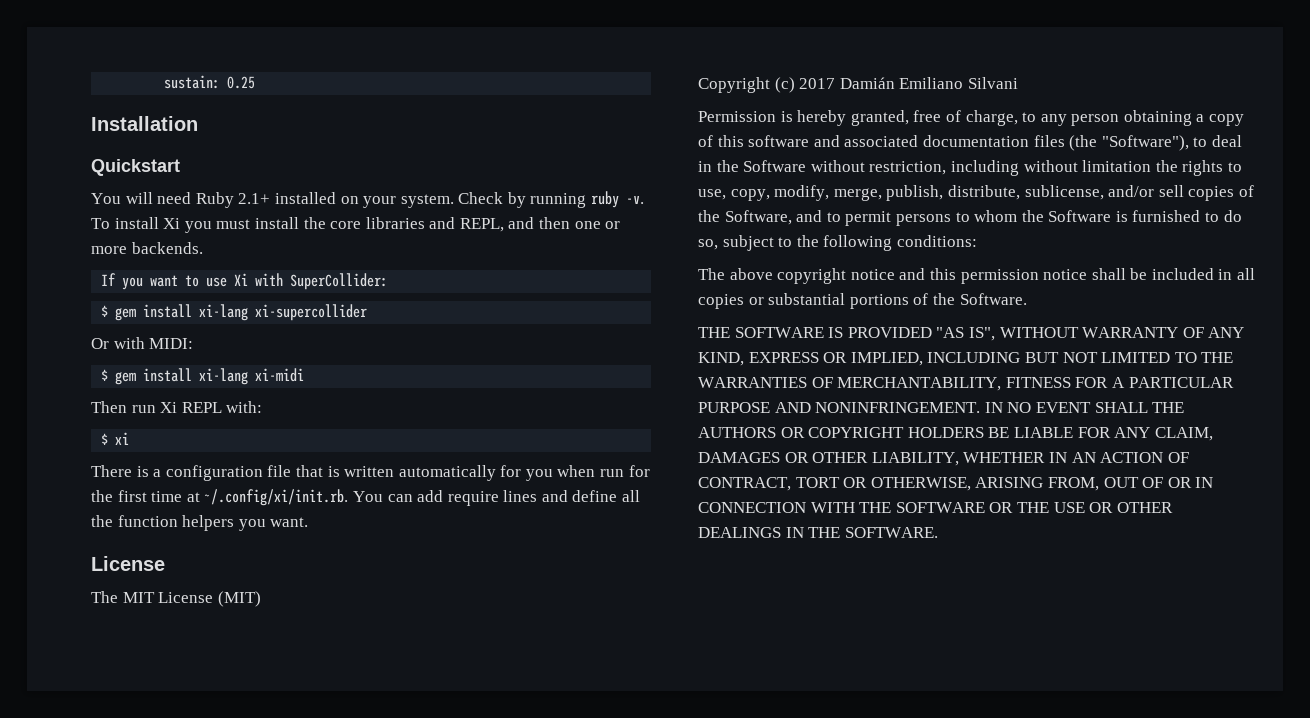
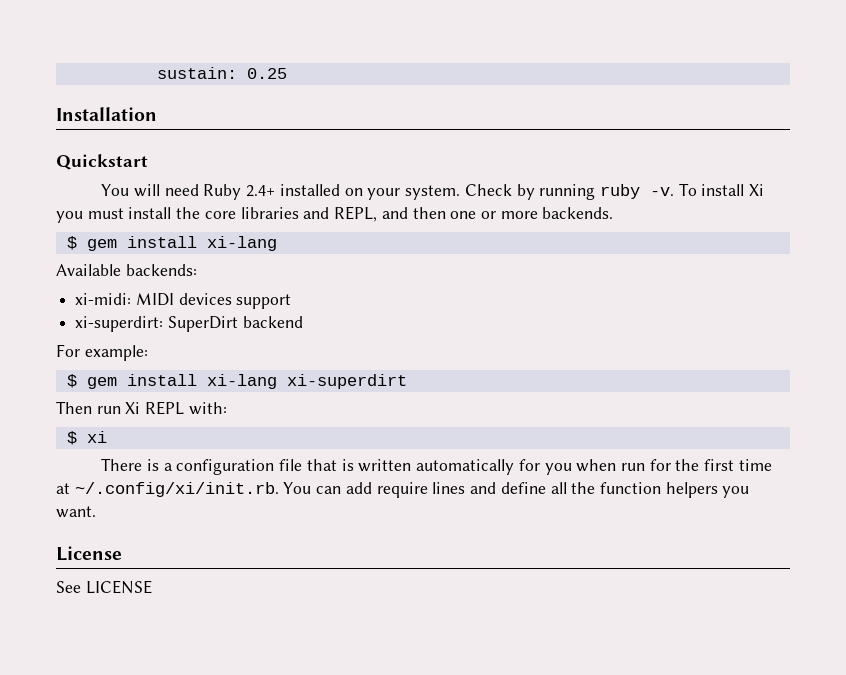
[238,193,271,204] 2.1+ -> [246,185,276,197] 2.4+
[101,273,389,290] [101,304,368,321] [91,337,194,349] [101,368,305,385] If you want to use Xi with SuperCollider: // $ gem install xi-lang xi-supercollider // Or with MIDI: // $ gem install xi-lang xi-midi -> [66,236,277,251] [56,264,197,276] [75,293,292,309] [75,316,303,332] [56,344,148,361] [66,374,407,389] $ gem install xi-lang // Available backends: // xi-midi: MIDI devices support // xi-superdirt: SuperDirt backend // For example: // $ gem install xi-lang xi-superdirt
[91,591,261,607] [698,77,1018,93] [698,110,1245,126] [698,135,1242,151] [698,160,1242,176] [698,185,1254,201] [698,210,1242,226] [698,235,977,251] [698,268,1256,284] [698,293,1027,309] [698,327,1245,341] [698,352,1234,366] [698,377,1234,391] [698,402,1185,413] [698,427,1213,441] [698,452,1189,466] [698,477,1214,491] [698,502,1173,513] [698,527,938,538] The MIT License (MIT) // Copyright (c) 2017 Damián Emiliano Silvani // Permission is hereby granted, free of charge, to any person obtaining a copy of this software and associated documentation files (the "Software"), to deal in the Software without restriction, including without limitation the rights to use, copy, modify, merge, publish, distribute, sublicense, and/or sell copies of the Software, and to permit persons to whom the Software is furnished to do so, subject to the following conditions: // The above copyright notice and this permission notice shall be included in all copies or substantial portions of the Software. // THE SOFTWARE IS PROVIDED "AS IS", WITHOUT WARRANTY OF ANY KIND, EXPRESS OR IMPLIED, INCLUDING BUT NOT LIMITED TO THE WARRANTIES OF MERCHANTABILITY, FITNESS FOR A PARTICULAR PURPOSE AND NONINFRINGEMENT. IN NO EVENT SHALL THE AUTHORS OR COPYRIGHT HOLDERS BE LIABLE FOR ANY CLAIM, DAMAGES OR OTHER LIABILITY, WHETHER IN AN ACTION OF CONTRACT, TORT OR OTHERWISE, ARISING FROM, OUT OF OR IN CONNECTION WITH THE SOFTWARE OR THE USE OR OTHER DEALINGS IN THE SOFTWARE. -> [56,580,152,594] See LICENSE

